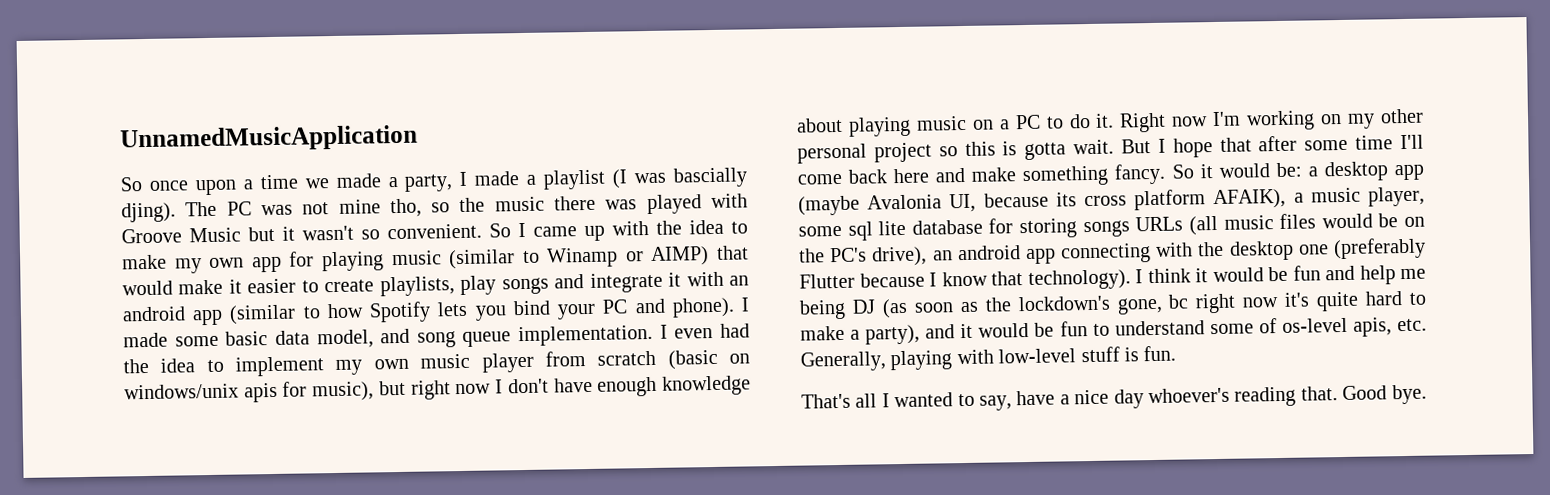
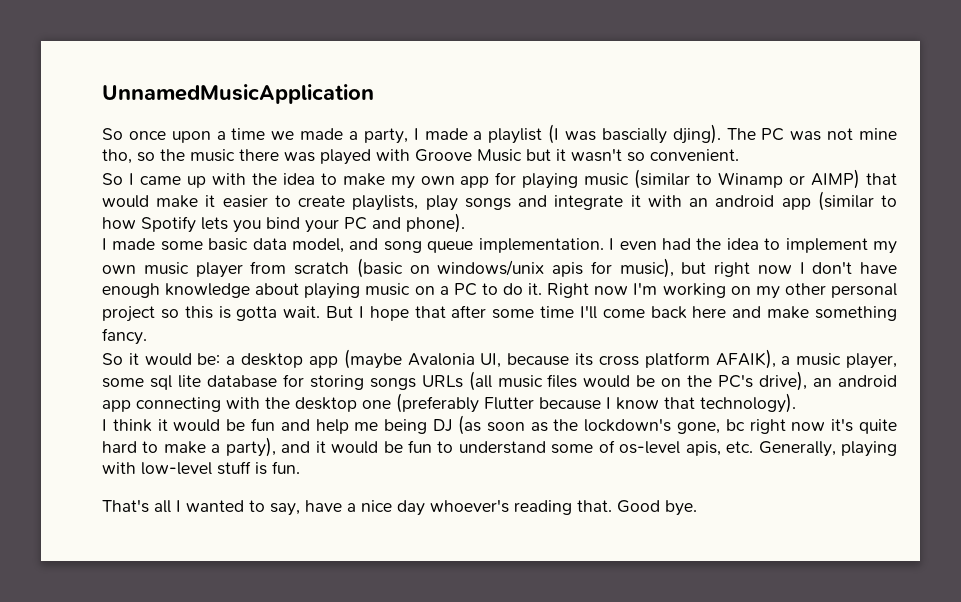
(482, 231) none -> (739, 155) //
(735, 307) none -> (465, 223) //
(1167, 174) none -> (147, 336) //
(1131, 279) none -> (796, 403) //

